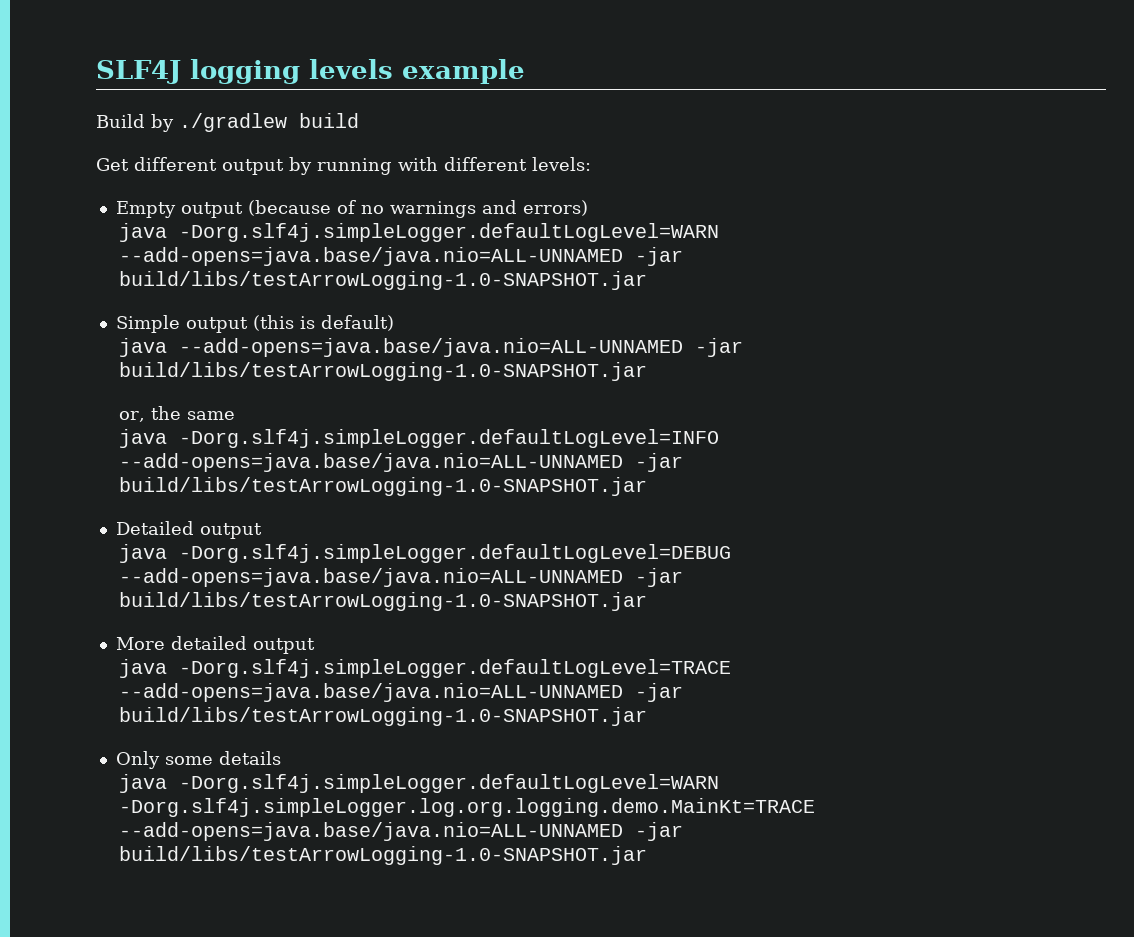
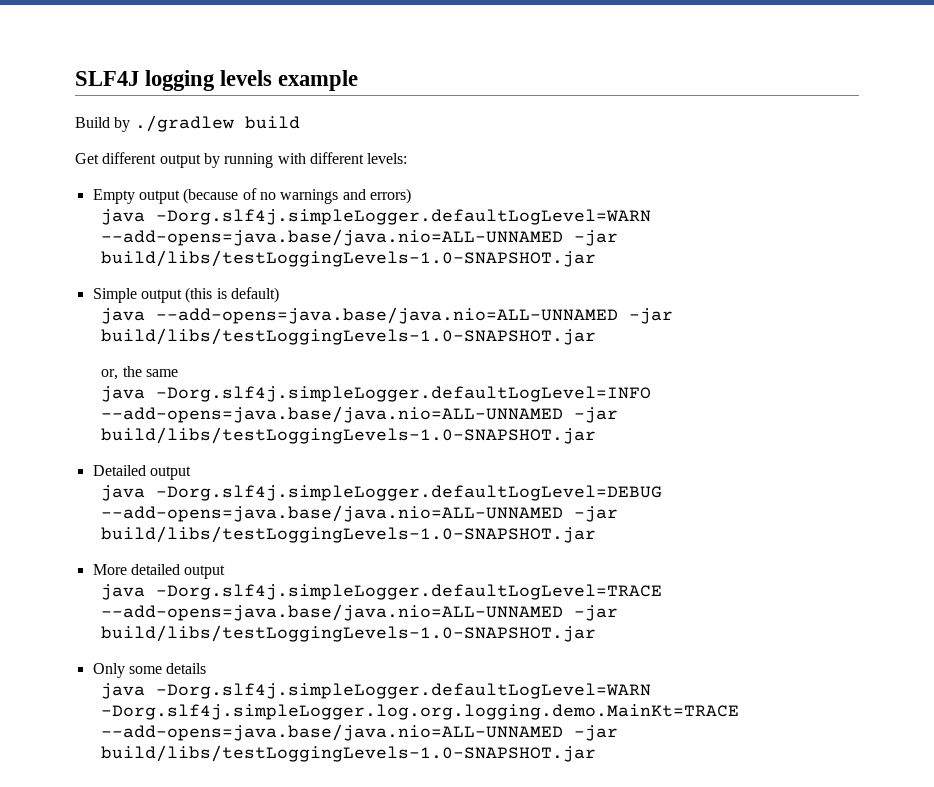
[118,271,647,290] build/libs/testArrowLogging-1.0-SNAPSHOT.jar -> [101,250,597,267] build/libs/testLoggingLevels-1.0-SNAPSHOT.jar
[118,362,647,381] build/libs/testArrowLogging-1.0-SNAPSHOT.jar -> [101,328,597,345] build/libs/testLoggingLevels-1.0-SNAPSHOT.jar
[118,477,647,496] build/libs/testArrowLogging-1.0-SNAPSHOT.jar -> [101,427,597,444] build/libs/testLoggingLevels-1.0-SNAPSHOT.jar
[118,592,647,611] build/libs/testArrowLogging-1.0-SNAPSHOT.jar -> [101,526,597,543] build/libs/testLoggingLevels-1.0-SNAPSHOT.jar
[118,707,647,726] build/libs/testArrowLogging-1.0-SNAPSHOT.jar -> [101,625,597,642] build/libs/testLoggingLevels-1.0-SNAPSHOT.jar
[118,846,647,865] build/libs/testArrowLogging-1.0-SNAPSHOT.jar -> [101,745,597,762] build/libs/testLoggingLevels-1.0-SNAPSHOT.jar

